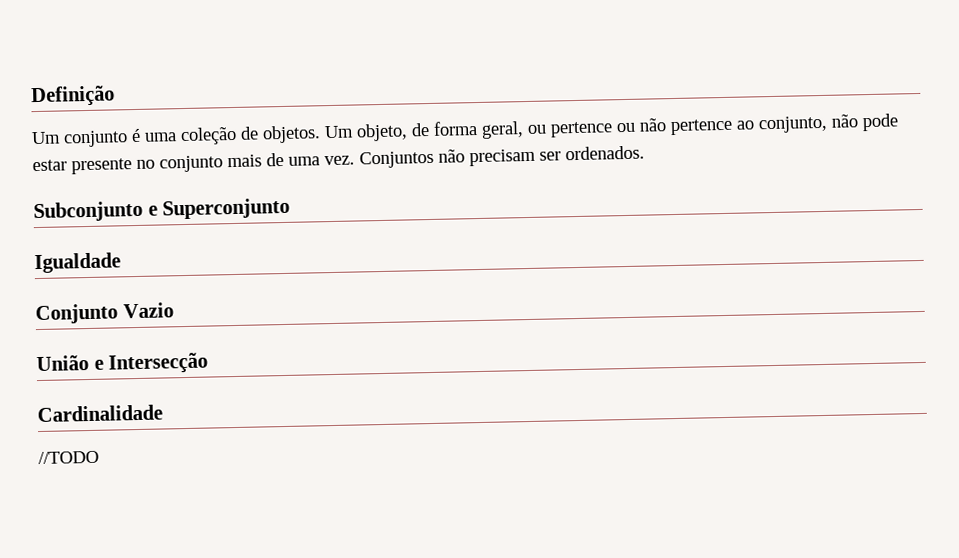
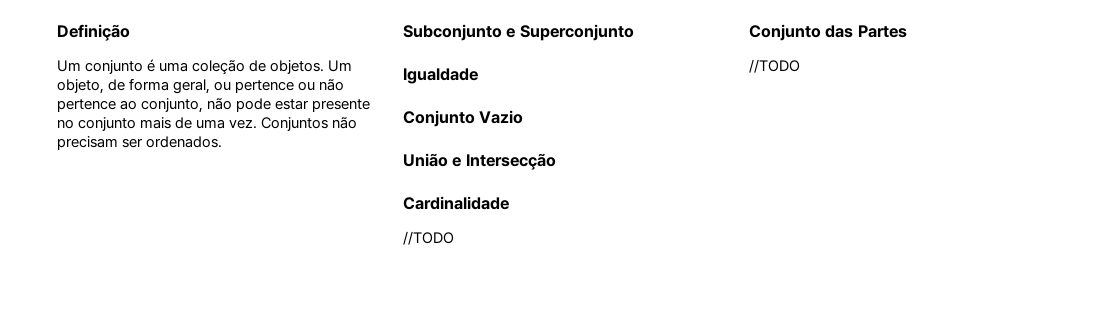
(99, 457) none -> [749,24,907,41] [749,59,800,73] // Conjunto das Partes // //TODO

